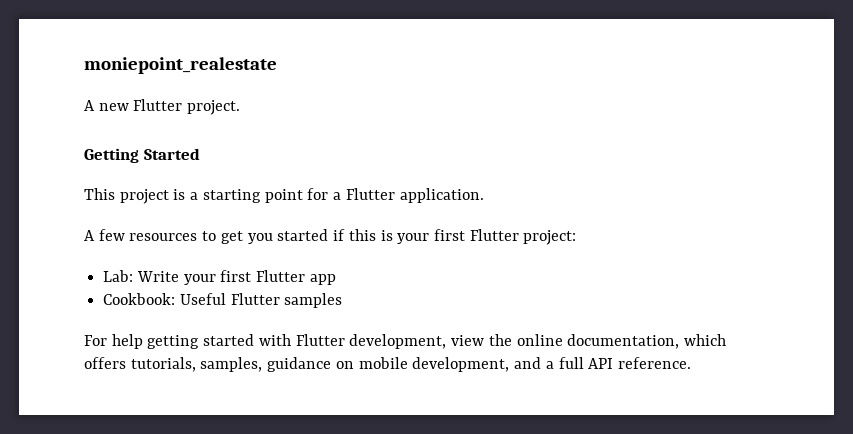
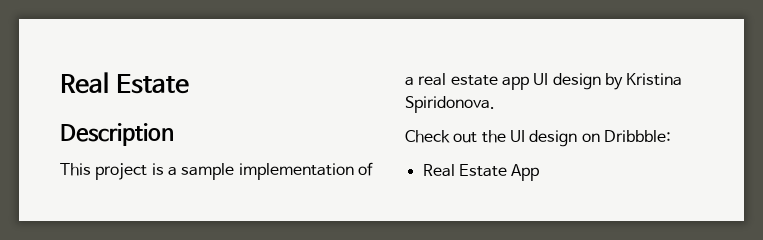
[84,57,277,74] [84,99,241,115] [84,148,200,163] [84,188,484,204] [84,229,577,245] [103,270,336,285] [103,293,343,308] [84,334,726,349] [84,357,691,372] moniepoint_realestate // A new Flutter project. // Getting Started // This project is a starting point for a Flutter application. // A few resources to get you started if this is your first Flutter project: // Lab: Write your first Flutter app // Cookbook: Useful Flutter samples // For help getting started with Flutter development, view the online documentation, which offers tutorials, samples, guidance on mobile development, and a full API reference. -> [60,72,189,94] [60,123,174,146] [60,162,373,180] [405,73,683,90] [405,96,495,113] [405,130,671,147] [422,164,540,181] Real Estate // Description // This project is a sample implementation of a real estate app UI design by Kristina Spiridonova. // Check out the UI design on Dribbble: // Real Estate App

